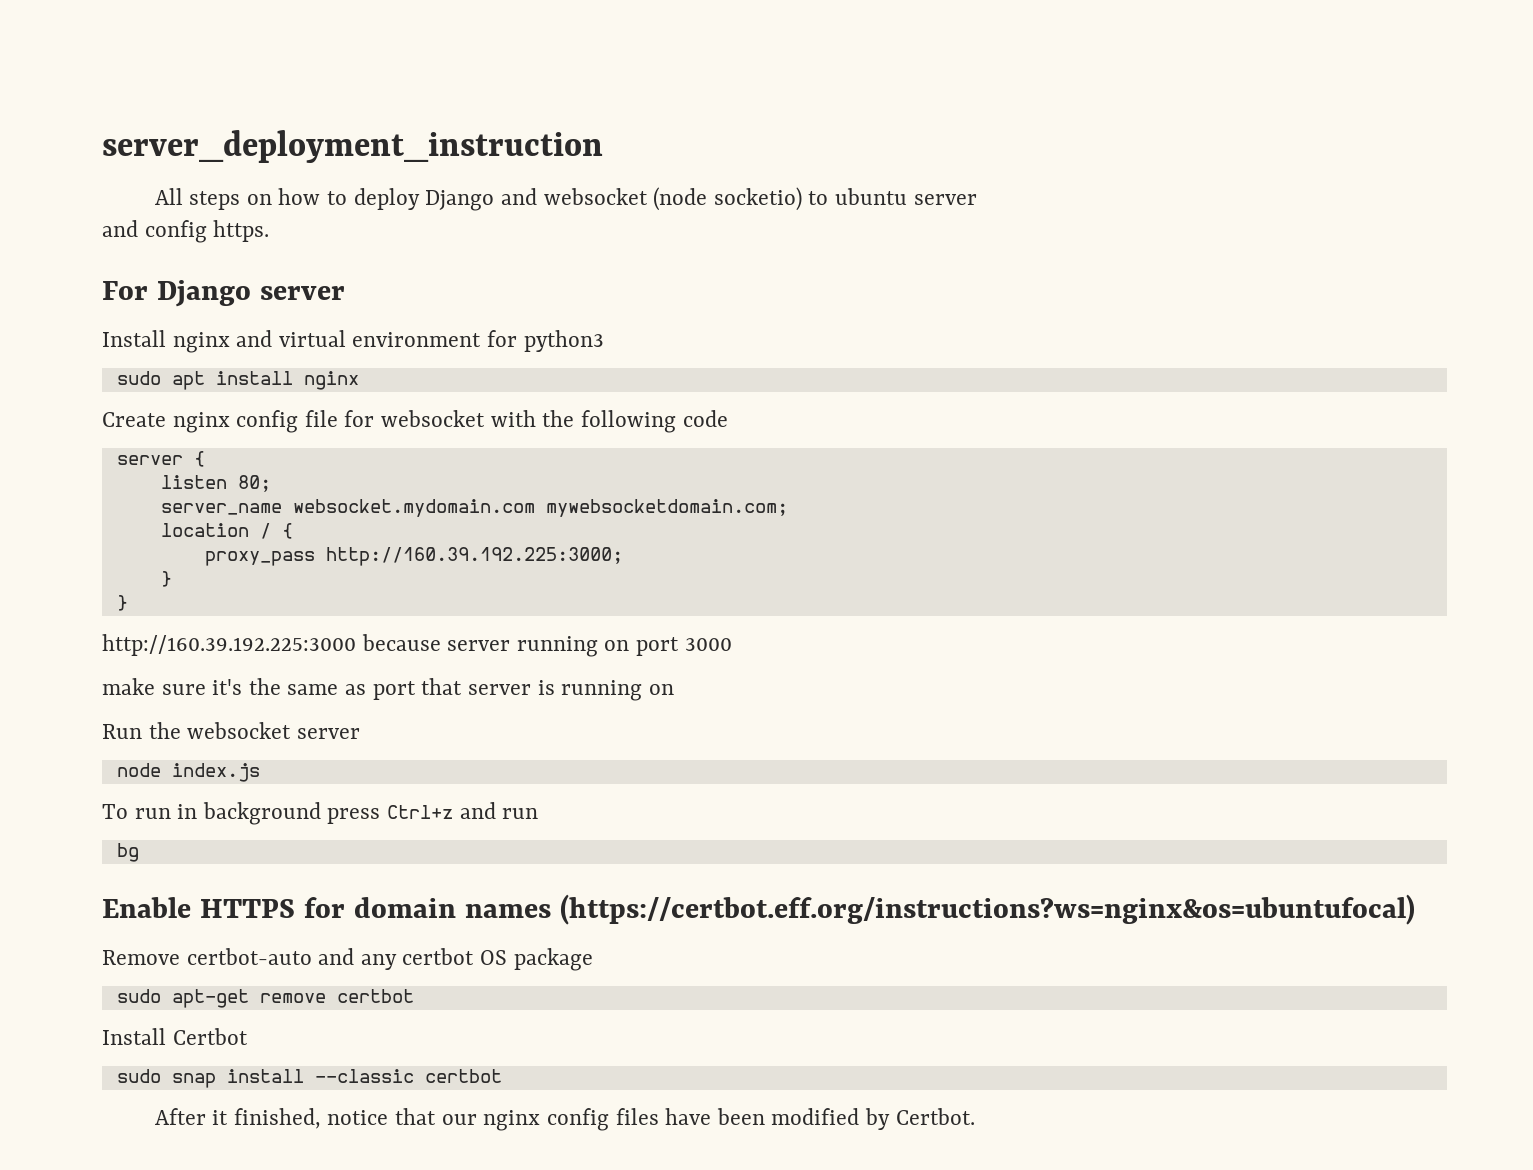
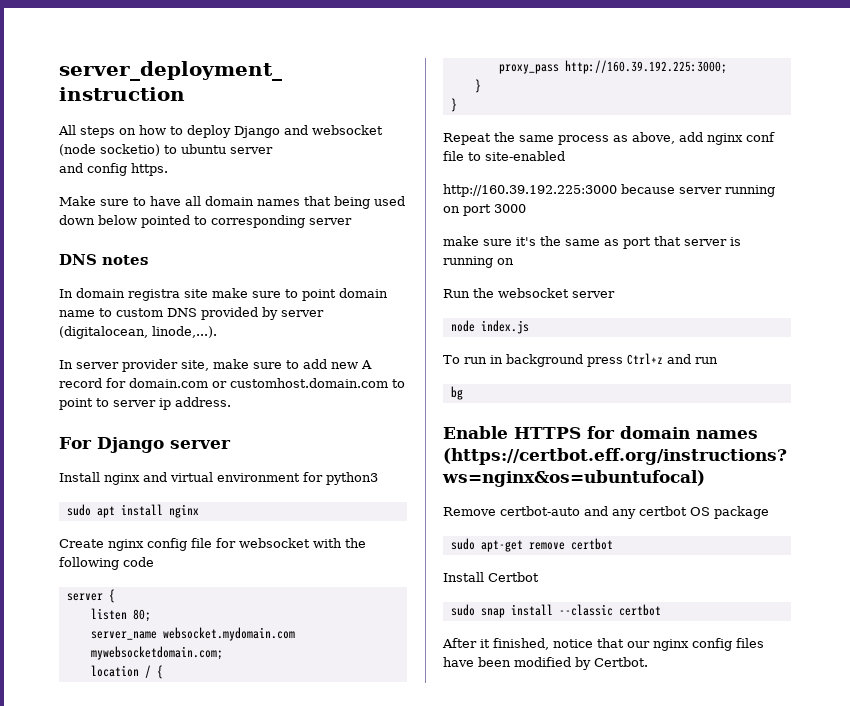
(270, 231) none -> [59,196,405,209] [59,215,352,228] [59,254,148,265] [59,288,388,301] [59,307,324,320] [59,326,217,339] [59,359,372,372] [59,378,405,388] [59,397,231,410] // Make sure to have all domain names that being used down below pointed to corresponding server // DNS notes // In domain registra site make sure to point domain name to custom DNS provided by server (digitalocean, linode,...). // In server provider site, make sure to add new A record for domain.com or customhost.domain.com to point to server ip address.
(128, 603) none -> [443,132,775,145] [443,151,565,161] // Repeat the same process as above, add nginx conf file to site-enabled

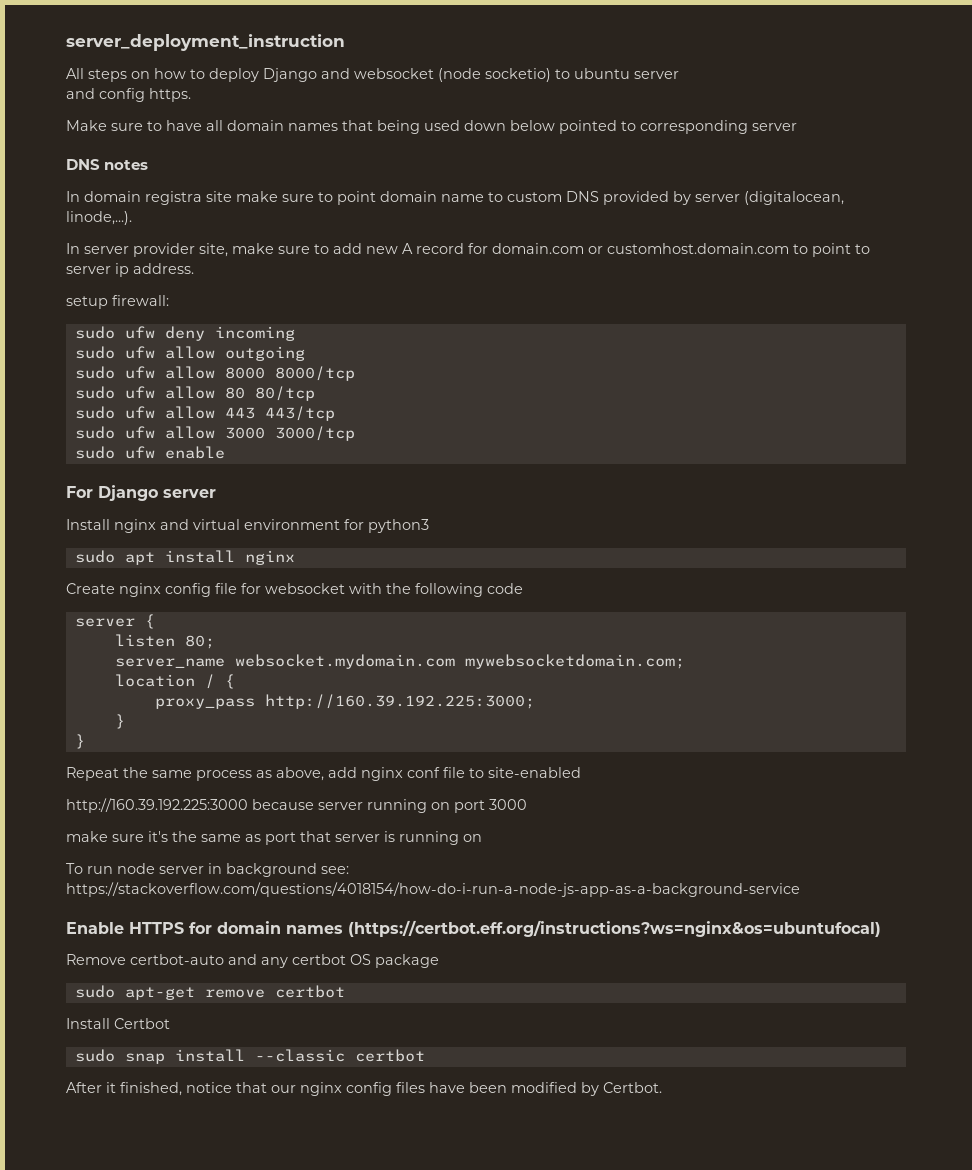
(231, 402) none -> [66,295,169,309] [74,326,295,341] [74,346,305,361] [74,366,355,381] [74,386,315,401] [74,406,335,421] [74,426,355,441] [74,446,225,459] // setup firewall: // sudo ufw deny incoming // sudo ufw allow outgoing // sudo ufw allow 8000 8000/tcp // sudo ufw allow 80 80/tcp // sudo ufw allow 443 443/tcp // sudo ufw allow 3000 3000/tcp // sudo ufw enable
[443,288,615,298] [450,320,529,334] [443,353,718,367] [450,386,463,400] Run the websocket server // node index.js // To run in background press Ctrl+z and run // bg -> [66,863,349,877] [66,882,800,897] To run node server in background see: https://stackoverflow.com/questions/4018154/how-do-i-run-a-node-js-app-as-a-background-service

